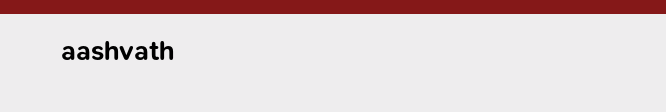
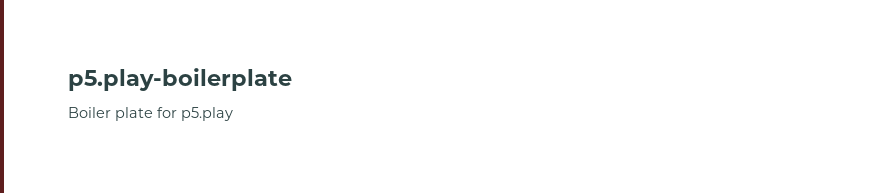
[61,41,174,61] aashvath -> [68,68,292,91] [68,107,233,121] p5.play-boilerplate // Boiler plate for p5.play

